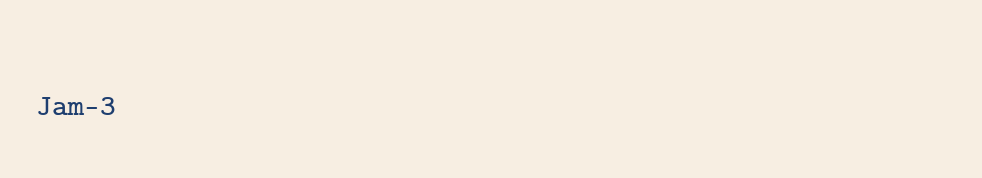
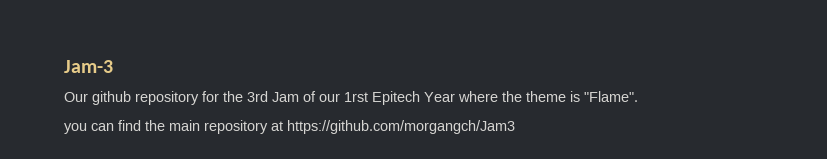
(116, 106) none -> [64,91,638,105] [64,120,515,134] // Our github repository for the 3rd Jam of our 1rst Epitech Year where the theme is "Flame". // you can find the main repository at https://github.com/morgangch/Jam3

